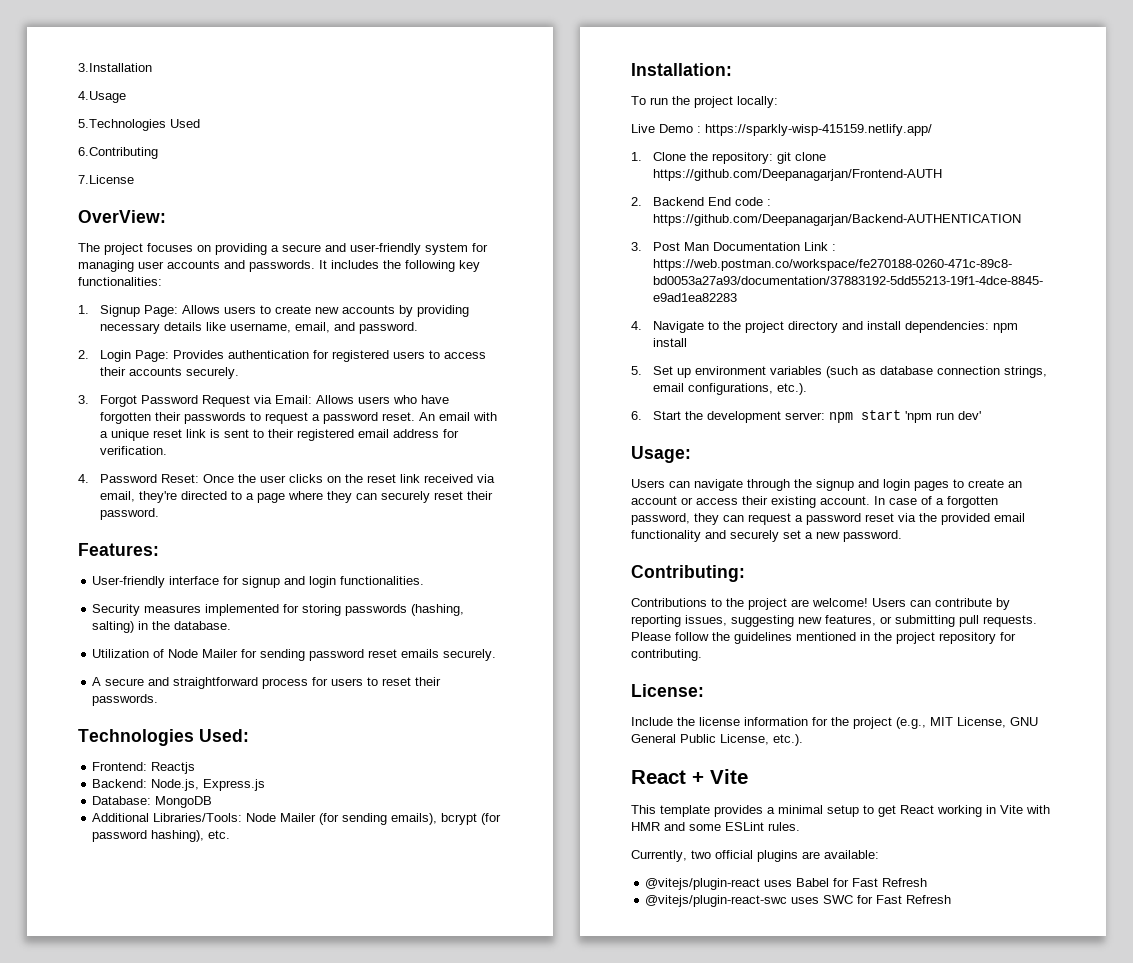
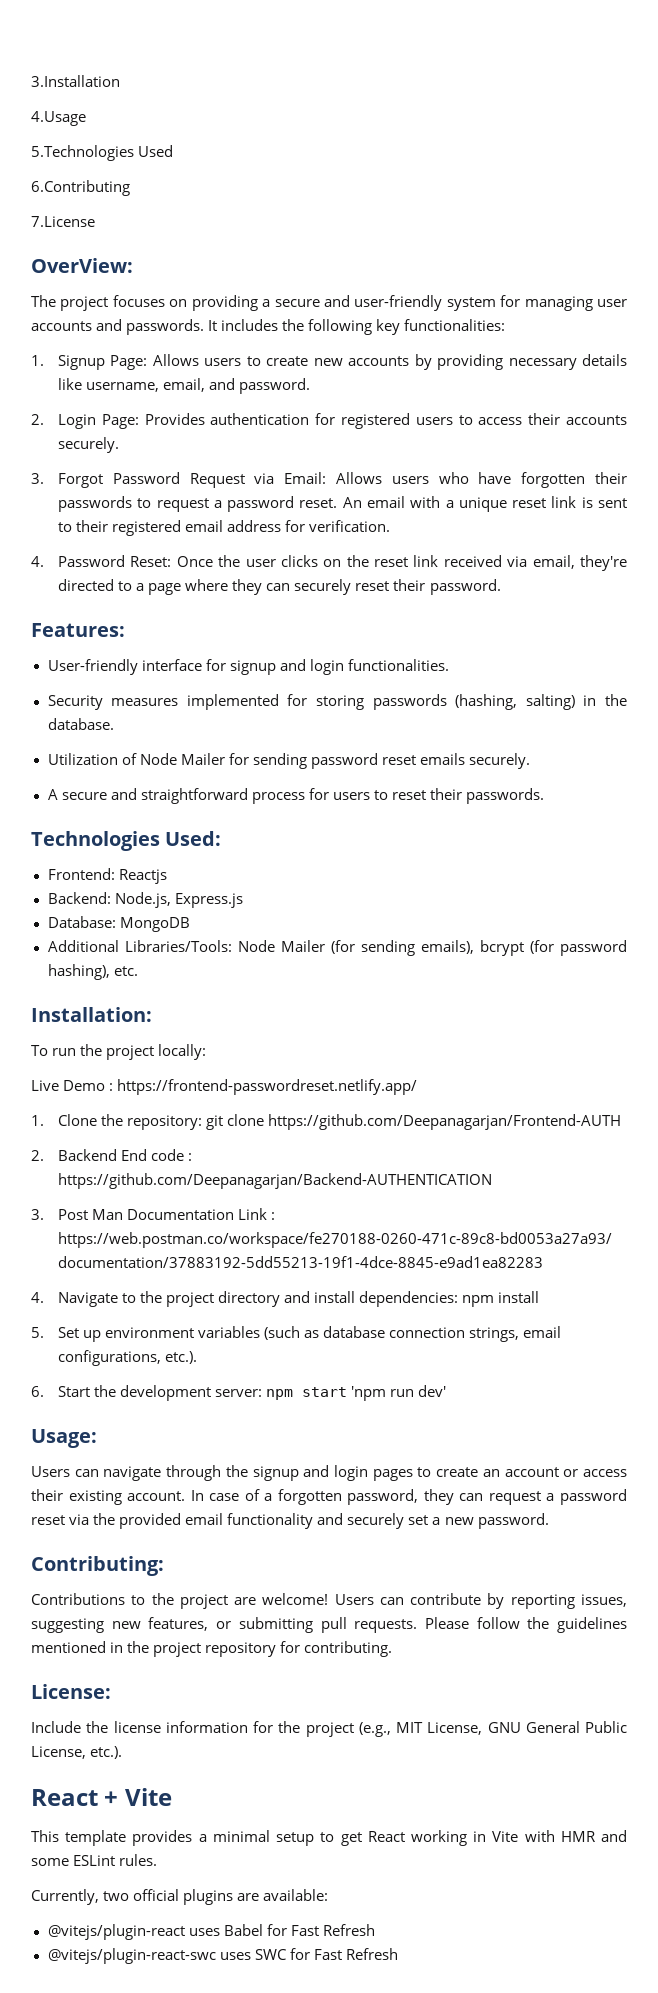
[705,124,932,136] https://sparkly-wisp-415159.netlify.app/ -> [117,1079,418,1095] https://frontend-passwordreset.netlify.app/

